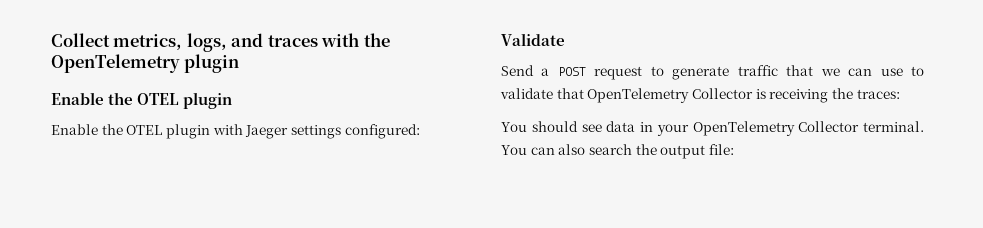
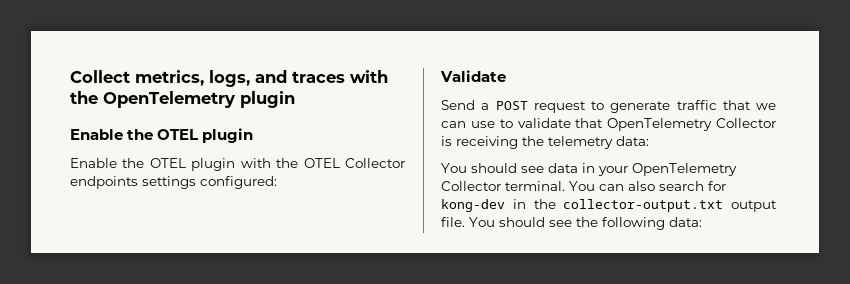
[245,125,289,139] Jaeger -> [276,158,405,168] [70,176,138,189] the OTEL Collector endpoints
[856,89,900,99] traces: -> [548,136,649,149] telemetry data:
[635,144,734,159] the output file: -> [708,181,726,191] [441,199,777,212] [441,217,702,230] for kong-dev in the collector-output.txt output file. You should see the following data:

